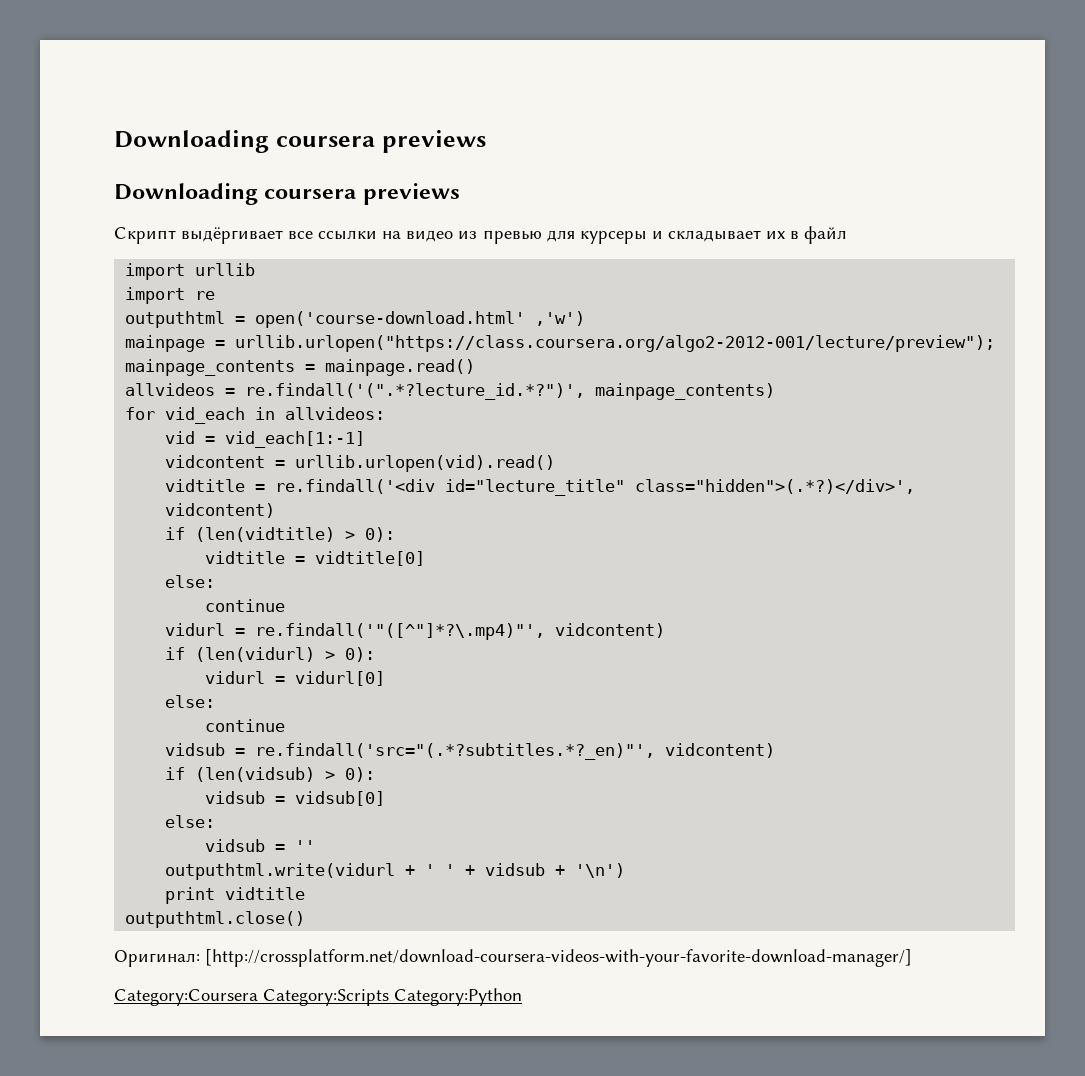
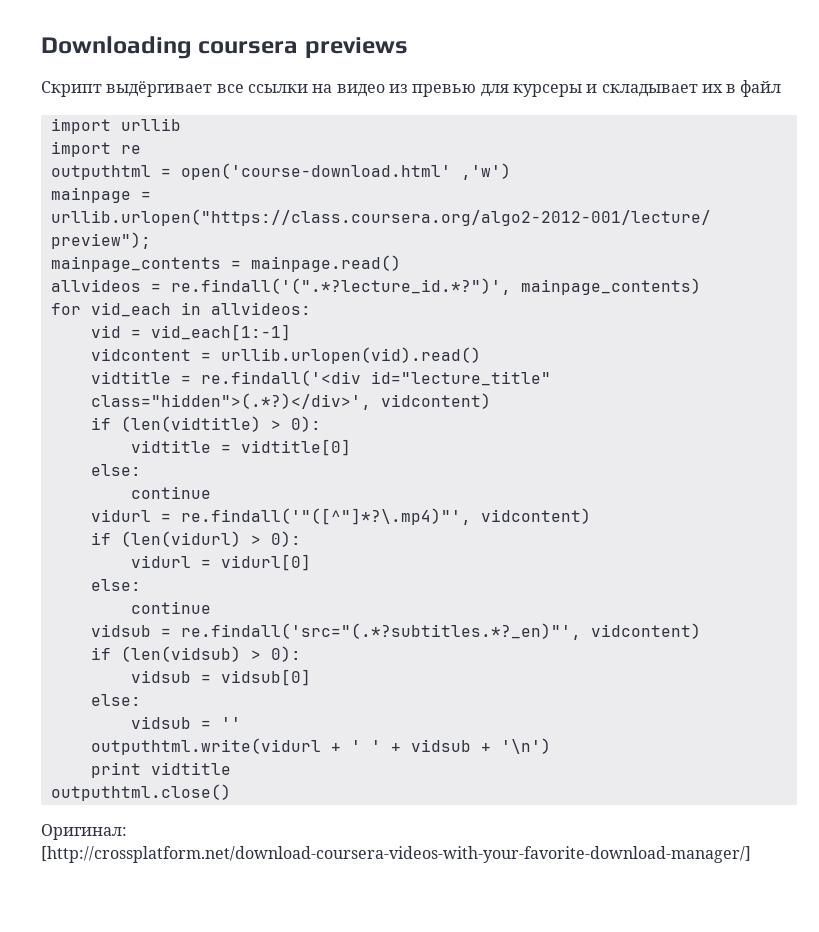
[114,130,486,153] [114,183,460,205] Downloading coursera previews // Downloading coursera previews -> [41,36,408,59] Downloading coursera previews
[114,988,522,1006] // Category:Coursera Category:Scripts Category:Python -> (751, 854) none

